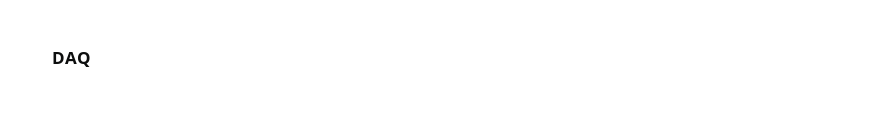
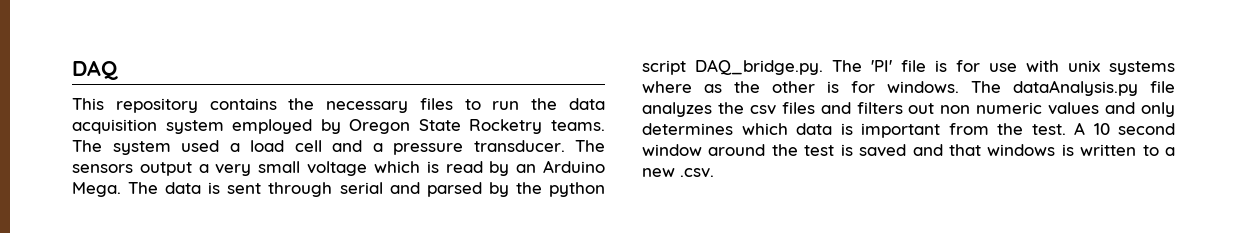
(91, 59) none -> [72,98,605,113] [72,119,605,134] [72,140,605,155] [72,160,605,176] [72,182,605,197] [642,59,1175,75] [642,80,1175,96] [642,102,1175,117] [642,122,1175,138] [642,144,1175,157] [642,168,714,178] // This repository contains the necessary files to run the data acquisition system employed by Oregon State Rocketry teams. The system used a load cell and a pressure transducer. The sensors output a very small voltage which is read by an Arduino Mega. The data is sent through serial and parsed by the python script DAQ_bridge.py. The 'PI' file is for use with unix systems where as the other is for windows. The dataAnalysis.py file analyzes the csv files and filters out non numeric values and only determines which data is important from the test. A 10 second window around the test is saved and that windows is written to a new .csv.

